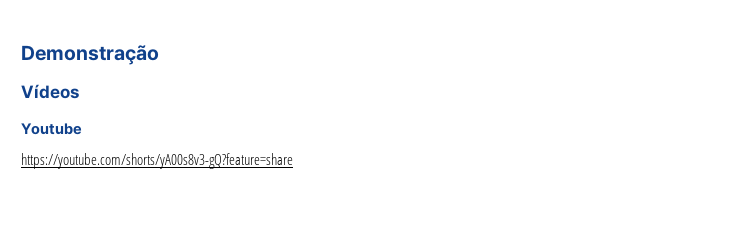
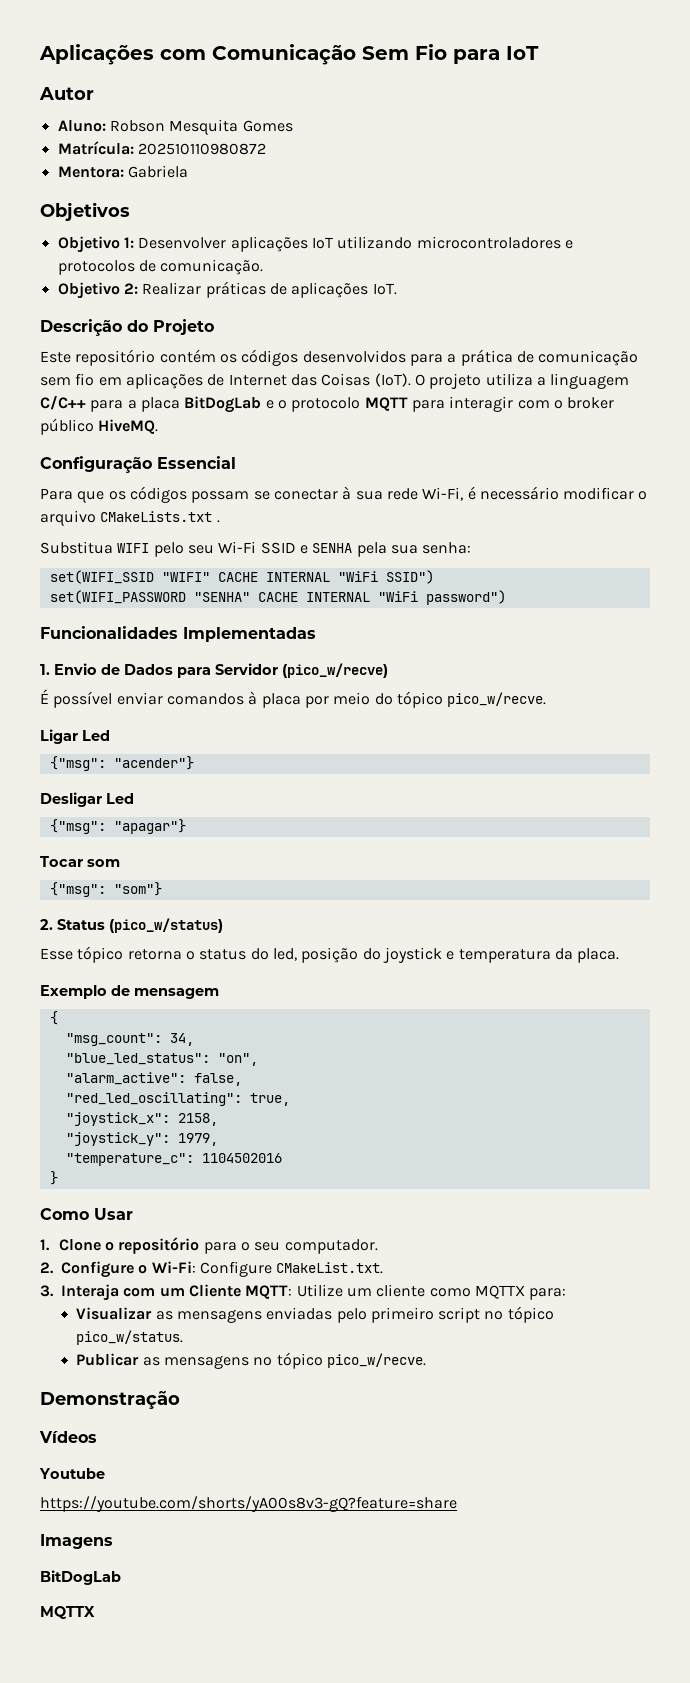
(21, 55) none -> [39,44,539,65] [39,87,94,100] [57,119,293,135] [57,141,266,155] [57,165,188,178] [40,202,130,221] [57,236,573,253] [57,259,264,275] [57,281,397,299] [40,319,214,336] [40,349,639,366] [40,373,630,389] [40,396,615,413] [40,418,159,435] [40,456,236,473] [40,486,648,503] [40,510,220,526] [40,541,472,557] [49,570,434,584] [49,590,506,605] [40,626,316,642] [40,663,388,678] [40,689,547,708] [40,729,110,744] [49,756,194,771] [40,792,134,807] [49,819,186,834] [40,856,120,867] [49,882,162,897] [40,918,223,933] [40,946,620,963] [40,985,219,999] [49,1011,58,1025] [65,1033,194,1046] [65,1053,258,1066] [65,1072,242,1086] [65,1092,290,1106] [65,1112,218,1126] [65,1132,218,1146] [65,1153,282,1166] [49,1171,58,1185] [40,1208,133,1220] [40,1237,378,1254] [40,1261,384,1278] [40,1284,567,1301] [76,1306,554,1323] [76,1330,184,1345] [76,1352,426,1369] Aplicações com Comunicação Sem Fio para IoT // Autor // Aluno: Robson Mesquita Gomes // Matrícula: 202510110980872 // Mentora: Gabriela // Objetivos // Objetivo 1: Desenvolver aplicações IoT utilizando microcontroladores e protocolos de comunicação. // Objetivo 2: Realizar práticas de aplicações IoT. // Descrição do Projeto // Este repositório contém os códigos desenvolvidos para a prática de comunicação sem fio em aplicações de Internet das Coisas (IoT). O projeto utiliza a linguagem C/C++ para a placa BitDogLab e o protocolo MQTT para interagir com o broker público HiveMQ. // Configuração Essencial // Para que os códigos possam se conectar à sua rede Wi-Fi, é necessário modificar o arquivo CMakeLists.txt . // Substitua WIFI pelo seu Wi-Fi SSID e SENHA pela sua senha: // set(WIFI_SSID "WIFI" CACHE INTERNAL "WiFi SSID") // set(WIFI_PASSWORD "SENHA" CACHE INTERNAL "WiFi password") // Funcionalidades Implementadas // 1. Envio de Dados para Servidor (pico_w/recve) // É possível enviar comandos à placa por meio do tópico pico_w/recve. // Ligar Led // {"msg": "acender"} // Desligar Led // {"msg": "apagar"} // Tocar som // {"msg": "som"} // 2. Status (pico_w/status) // Esse tópico retorna o status do led, posição do joystick e temperatura da placa. // Exemplo de mensagem // { // "msg_count": 34, // "blue_led_status": "on", // "alarm_active": false, // "red_led_oscillating": true, // "joystick_x": 2158, // "joystick_y": 1979, // "temperature_c": 1104502016 // } // Como Usar // 1. Clone o repositório para o seu computador. // 2. Configure o Wi-Fi: Configure CMakeList.txt. // 3. Interaja com um Cliente MQTT: Utilize um cliente como MQTTX para: // Visualizar as mensagens enviadas pelo primeiro script no tópico pico_w/status. // Publicar as mensagens no tópico pico_w/recve. //
(293, 161) none -> [40,1534,113,1549] [40,1570,121,1585] [40,1606,95,1619] // Imagens // BitDogLab // MQTTX

